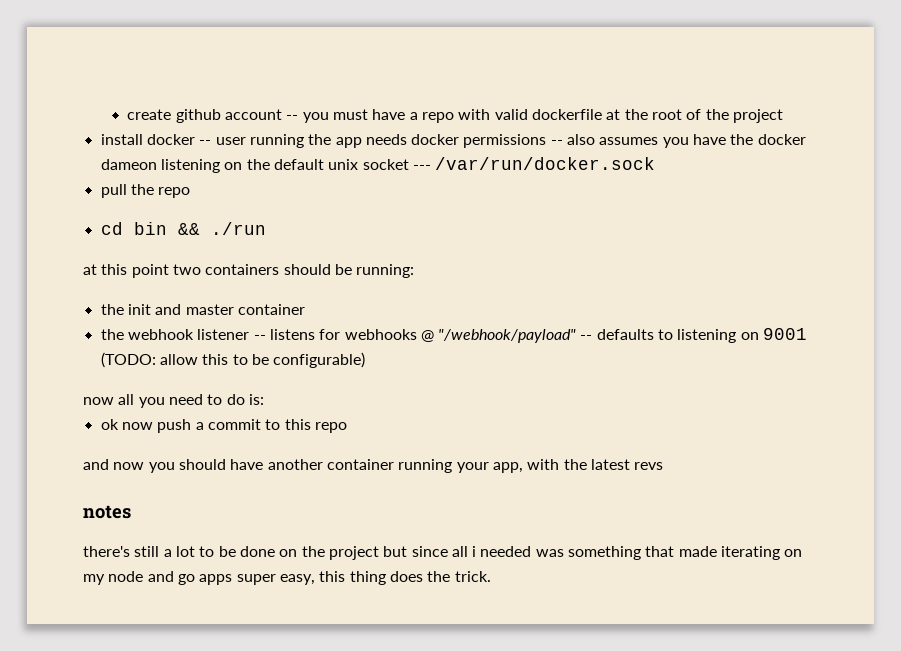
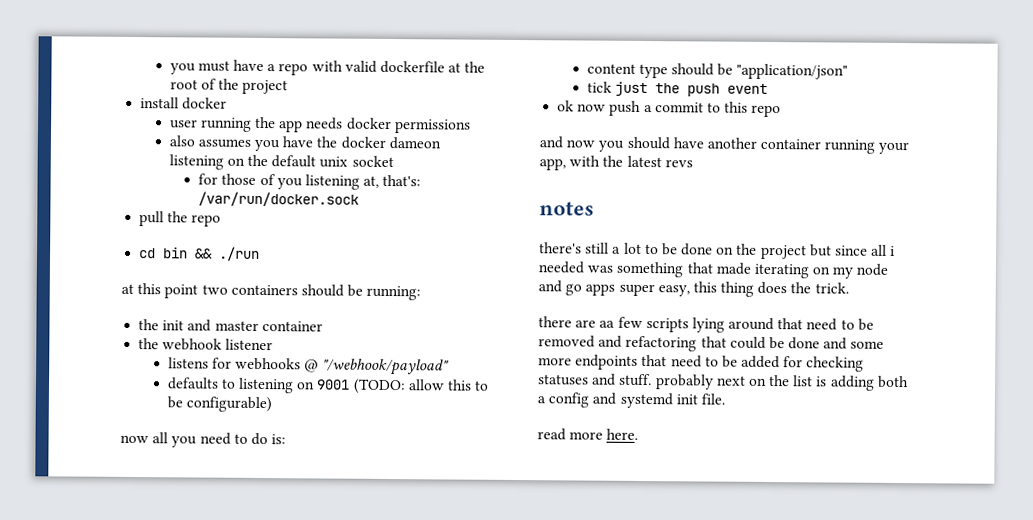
[127,109,299,123] create github account -- -> (169, 69) none
[199,140,212,145] -- -> (228, 103) //
[550,140,563,145] -- -> (471, 126) //
[412,165,431,170] --- -> [198,173,422,190] // for those of you listening at, that's:
[253,335,266,340] -- -> (274, 344) //
[580,335,593,340] -- -> (450, 367) //
(264, 399) none -> [586,63,849,80] [586,81,768,97] // content type should be "application/json" // tick just the push event
(491, 576) none -> [538,316,874,333] [538,335,885,352] [538,354,865,372] [538,373,909,391] [537,392,725,409] [537,428,639,441] // there are aa few scripts lying around that need to be removed and refactoring that could be done and some more endpoints that need to be added for checking statuses and stuff. probably next on the list is adding both a config and systemd init file. // read more here.

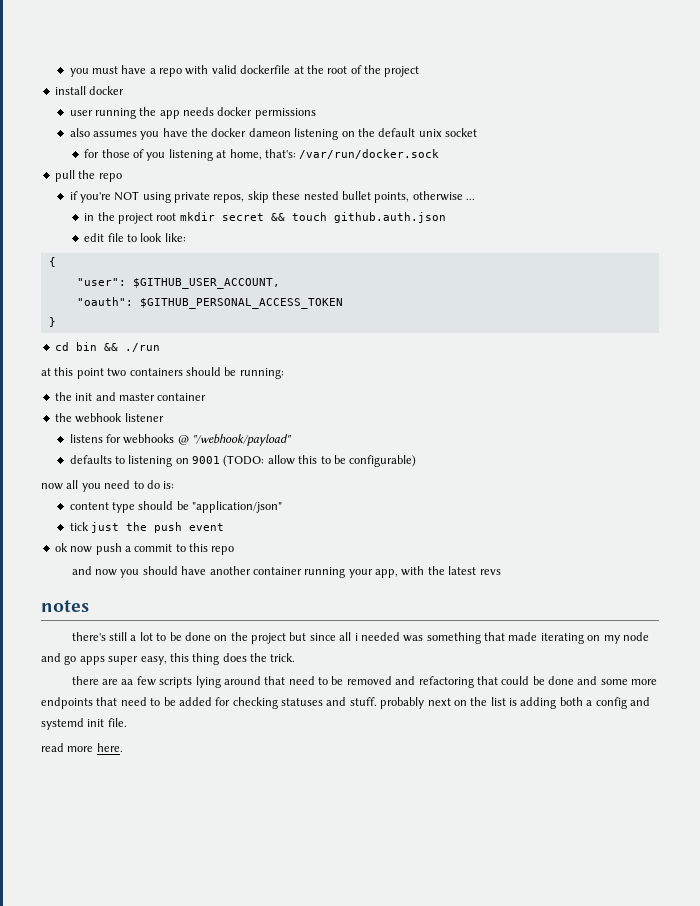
[363,175,380,188] at, -> [216,149,262,160] at home,
(222, 220) none -> [69,191,476,203] [84,212,446,224] [84,233,186,242] [48,257,56,267] [76,278,280,289] [76,297,343,309] [48,317,56,327] // if you're NOT using private repos, skip these nested bullet points, otherwise ... // in the project root mkdir secret && touch github.auth.json // edit file to look like: // { // "user": $GITHUB_USER_ACCOUNT, // "oauth": $GITHUB_PERSONAL_ACCESS_TOKEN // }

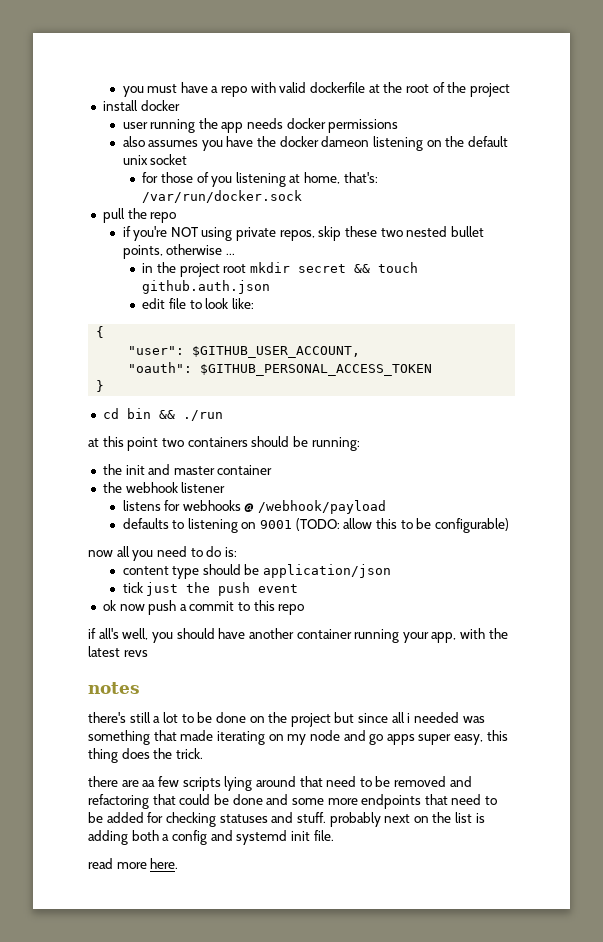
(301, 195) none -> [380,228,403,237] two
[192,434,293,446] "/webhook/payload" -> [258,500,387,514] /webhook/payload
[192,501,283,513] "application/json" -> [263,564,392,578] application/json
[71,566,118,576] and now -> [88,628,149,640] if all's well,

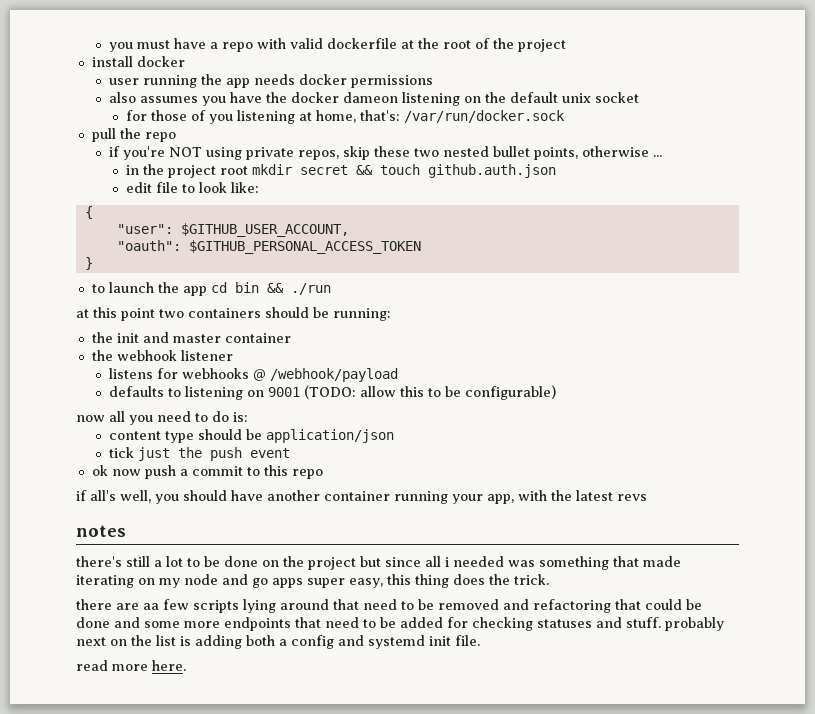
(105, 386) none -> [91,282,207,296] to launch the app

